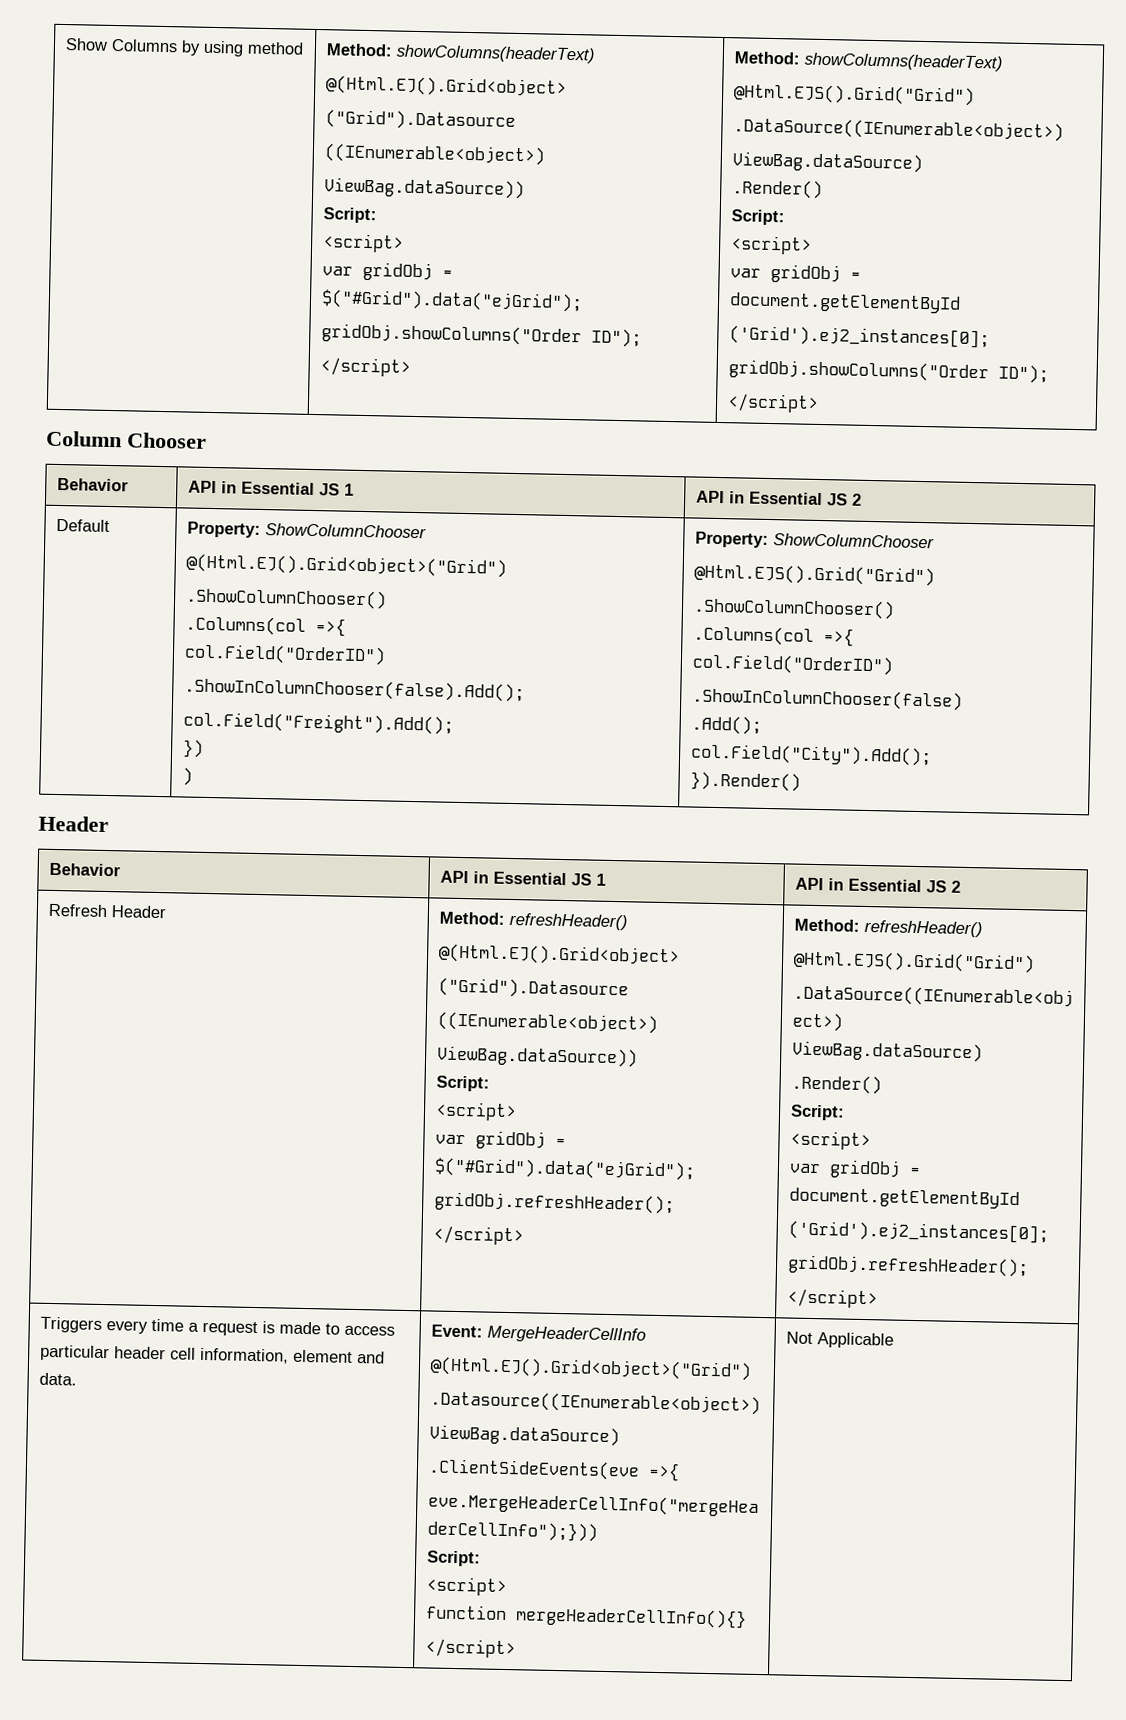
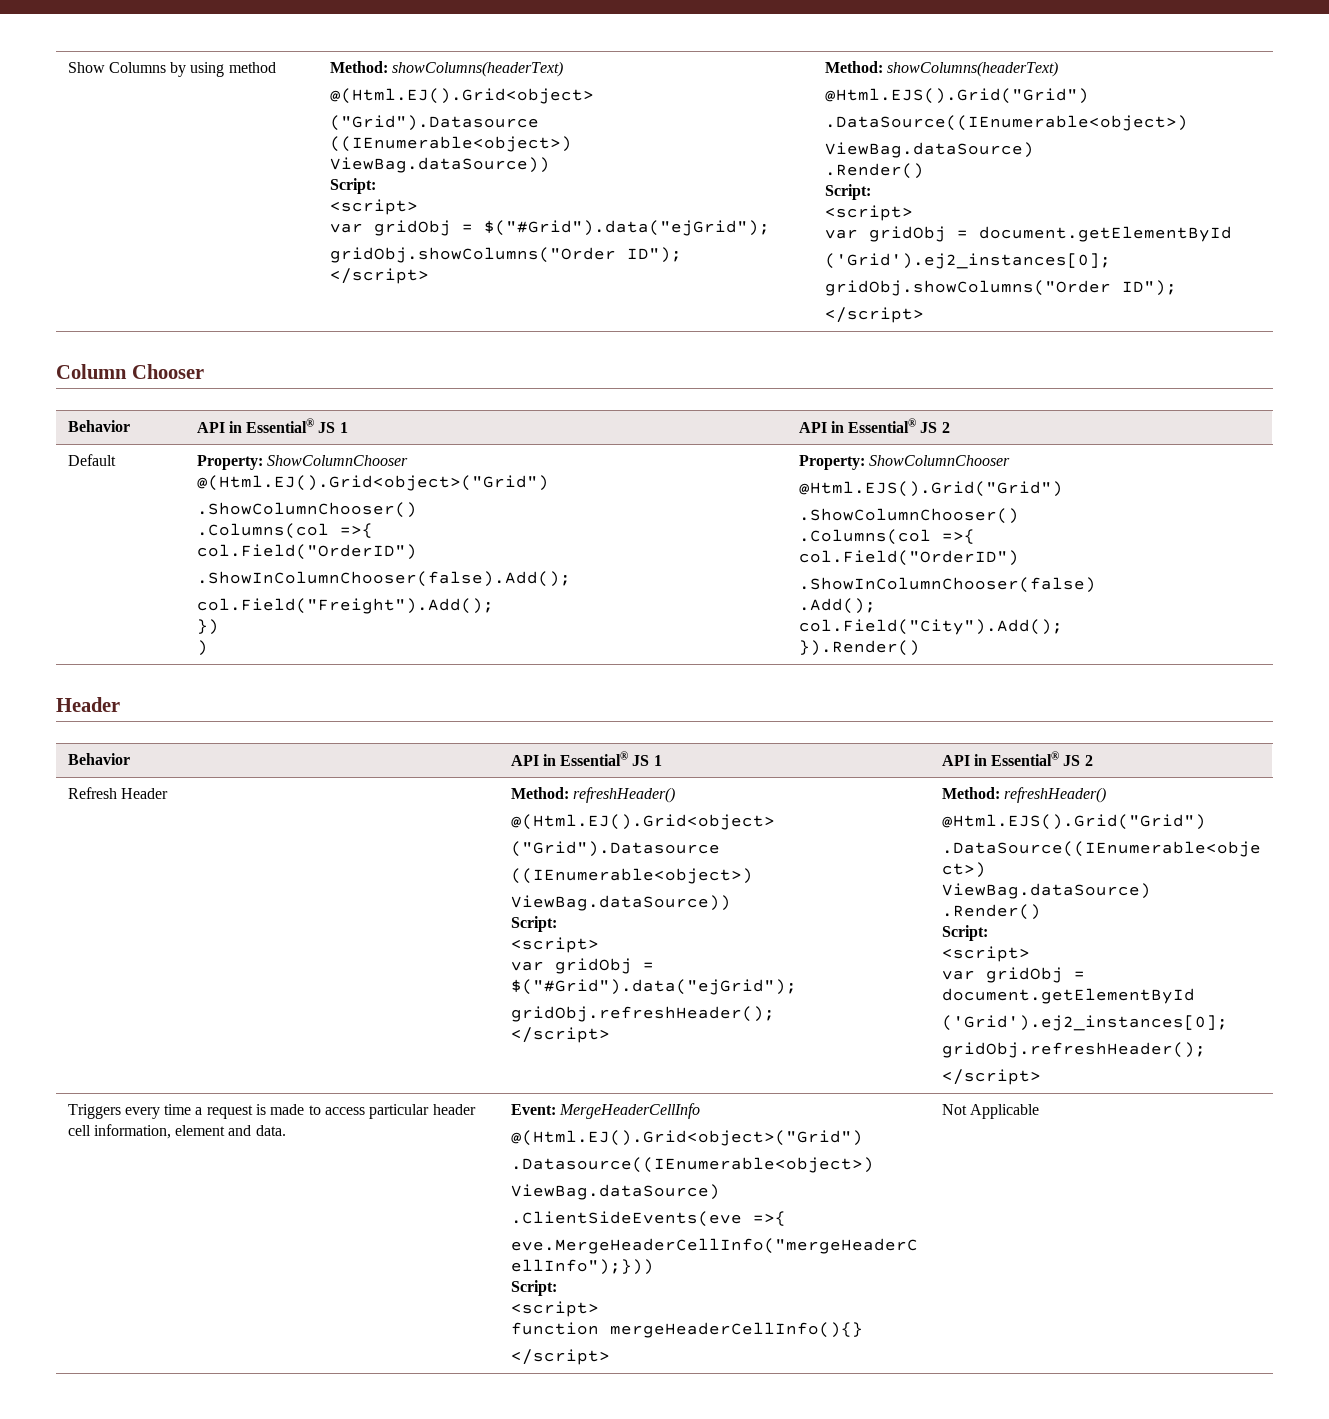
[240,481,354,496] [695,490,823,506] Essential JS 1 | API in Essential -> [246,418,348,433] [798,418,917,433] Essential® JS 1 | API in Essential®
[492,871,606,886] [794,877,922,893] Essential JS 1 | API in Essential -> [560,751,662,766] [941,751,1060,766] Essential® JS 1 | API in Essential®

